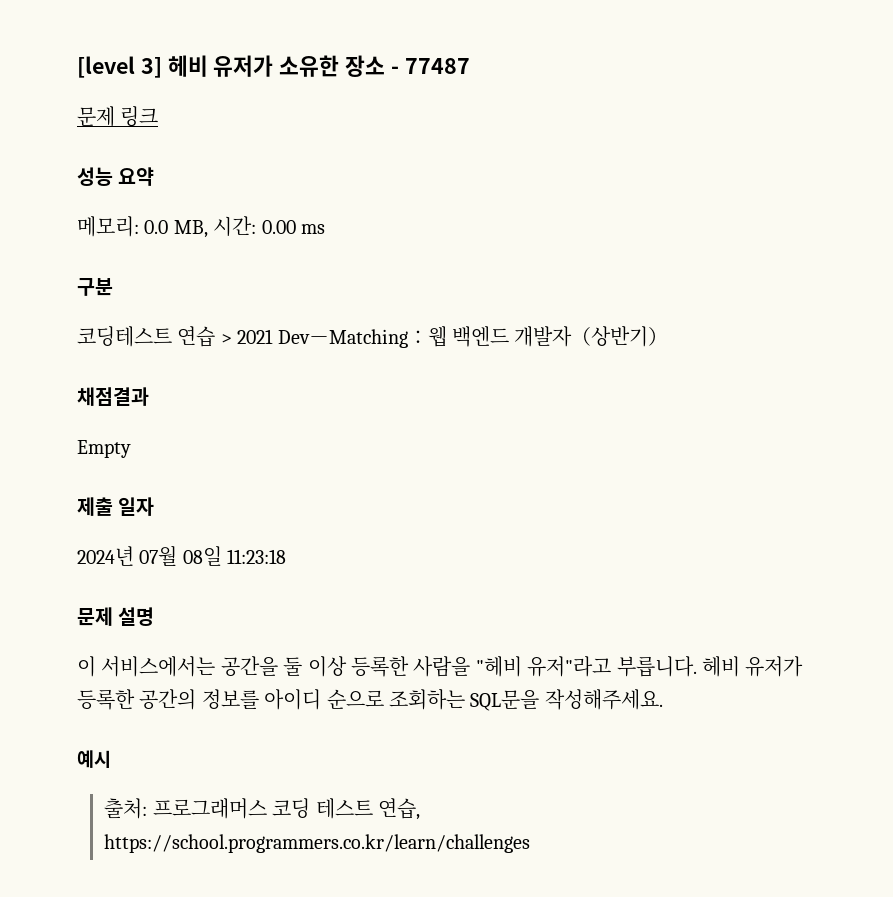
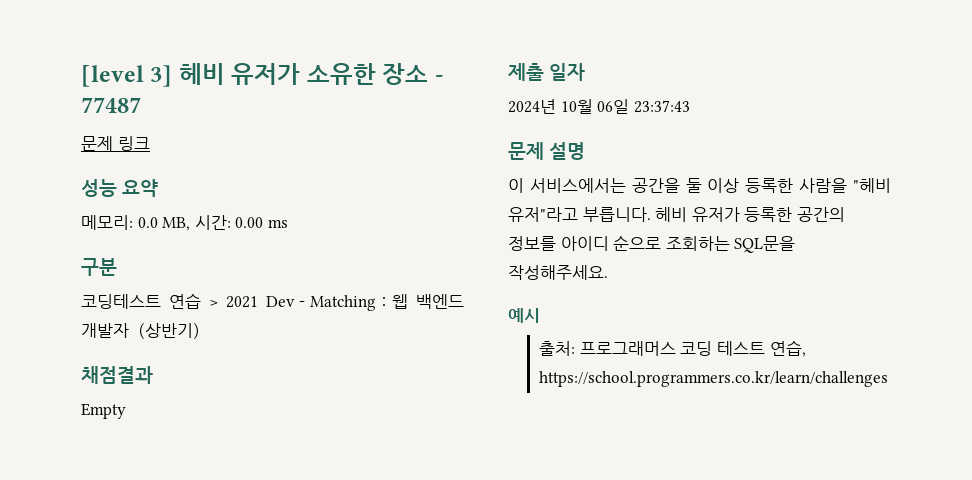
[139,545,287,566] 07월 08일 11:23:18 -> [560,99,690,114] 10월 06일 23:37:43

